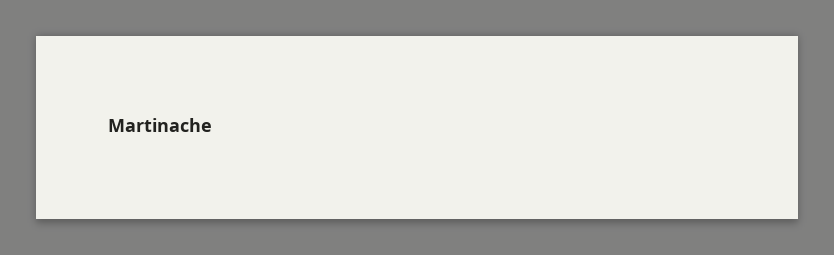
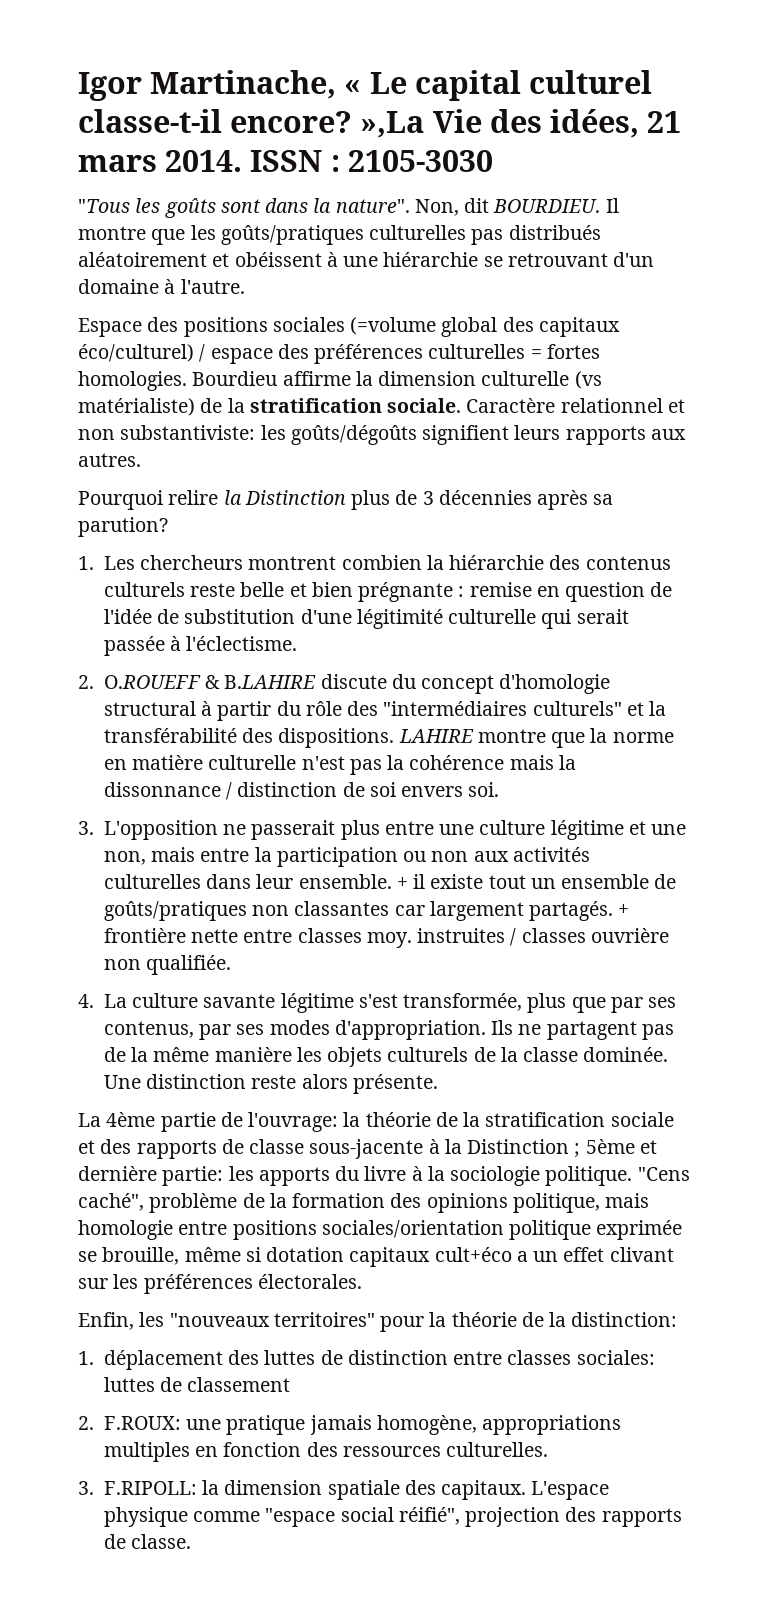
[108,118,212,132] Martinache -> [78,70,653,101] [78,109,682,138] [78,150,493,172] [78,198,619,218] [78,225,601,245] [78,252,655,267] [78,279,245,294] [78,317,620,337] [78,344,600,364] [78,371,602,391] [78,398,685,416] [78,425,686,445] [78,453,141,467] [78,490,614,510] [78,517,168,537] [78,555,671,570] [103,582,673,602] [103,609,629,629] [103,636,298,656] [78,674,611,694] [103,701,667,721] [103,728,674,748] [103,755,576,775] [103,782,500,800] [78,820,687,840] [103,847,590,867] [103,874,677,889] [103,901,630,921] [103,928,669,948] [103,955,232,975] [78,993,677,1013] [103,1020,674,1040] [103,1047,669,1067] [103,1074,438,1094] [78,1112,674,1132] [78,1139,657,1159] [78,1166,690,1186] [78,1193,650,1213] [78,1220,683,1240] [78,1247,674,1267] [78,1274,362,1294] [78,1312,678,1332] [78,1350,655,1370] [103,1377,291,1392] [78,1415,622,1435] [103,1442,549,1462] [78,1480,610,1500] [103,1507,682,1527] [103,1534,192,1549] Igor Martinache, « Le capital culturel classe-t-il encore? »,La Vie des idées, 21 mars 2014. ISSN : 2105-3030 // "Tous les goûts sont dans la nature". Non, dit BOURDIEU. Il montre que les goûts/pratiques culturelles pas distribués aléatoirement et obéissent à une hiérarchie se retrouvant d'un domaine à l'autre. // Espace des positions sociales (=volume global des capitaux éco/culturel) / espace des préférences culturelles = fortes homologies. Bourdieu affirme la dimension culturelle (vs matérialiste) de la stratification sociale. Caractère relationnel et non substantiviste: les goûts/dégoûts signifient leurs rapports aux autres. // Pourquoi relire la Distinction plus de 3 décennies après sa parution? // 1. Les chercheurs montrent combien la hiérarchie des contenus culturels reste belle et bien prégnante : remise en question de l'idée de substitution d'une légitimité culturelle qui serait passée à l'éclectisme. // 2. O.ROUEFF & B.LAHIRE discute du concept d'homologie structural à partir du rôle des "intermédiaires culturels" et la transférabilité des dispositions. LAHIRE montre que la norme en matière culturelle n'est pas la cohérence mais la dissonnance / distinction de soi envers soi. // 3. L'opposition ne passerait plus entre une culture légitime et une non, mais entre la participation ou non aux activités culturelles dans leur ensemble. + il existe tout un ensemble de goûts/pratiques non classantes car largement partagés. + frontière nette entre classes moy. instruites / classes ouvrière non qualifiée. // 4. La culture savante légitime s'est transformée, plus que par ses contenus, par ses modes d'appropriation. Ils ne partagent pas de la même manière les objets culturels de la classe dominée. Une distinction reste alors présente. // La 4ème partie de l'ouvrage: la théorie de la stratification sociale et des rapports de classe sous-jacente à la Distinction ; 5ème et dernière partie: les apports du livre à la sociologie politique. "Cens caché", problème de la formation des opinions politique, mais homologie entre positions sociales/orientation politique exprimée se brouille, même si dotation capitaux cult+éco a un effet clivant sur les préférences électorales. // Enfin, les "nouveaux territoires" pour la théorie de la distinction: // 1. déplacement des luttes de distinction entre classes sociales: luttes de classement // 2. F.ROUX: une pratique jamais homogène, appropriations multiples en fonction des ressources culturelles. // 3. F.RIPOLL: la dimension spatiale des capitaux. L'espace physique comme "espace social réifié", projection des rapports de classe.

